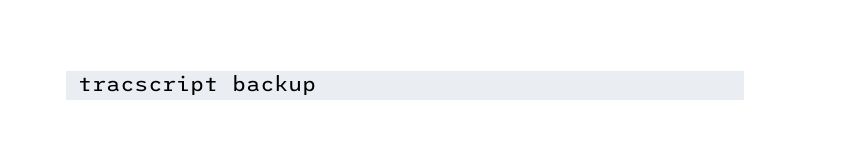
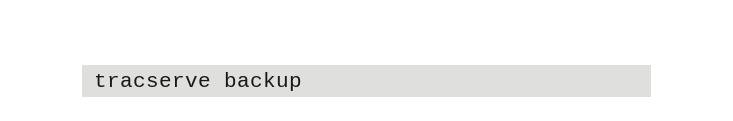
[78,75,219,95] tracscript -> [93,74,211,87] tracserve

